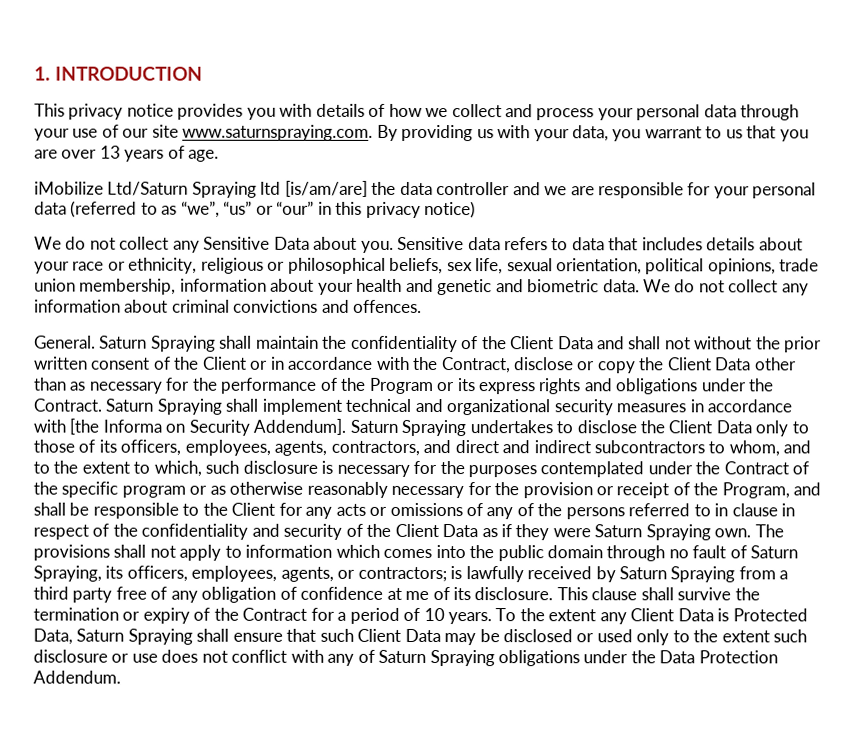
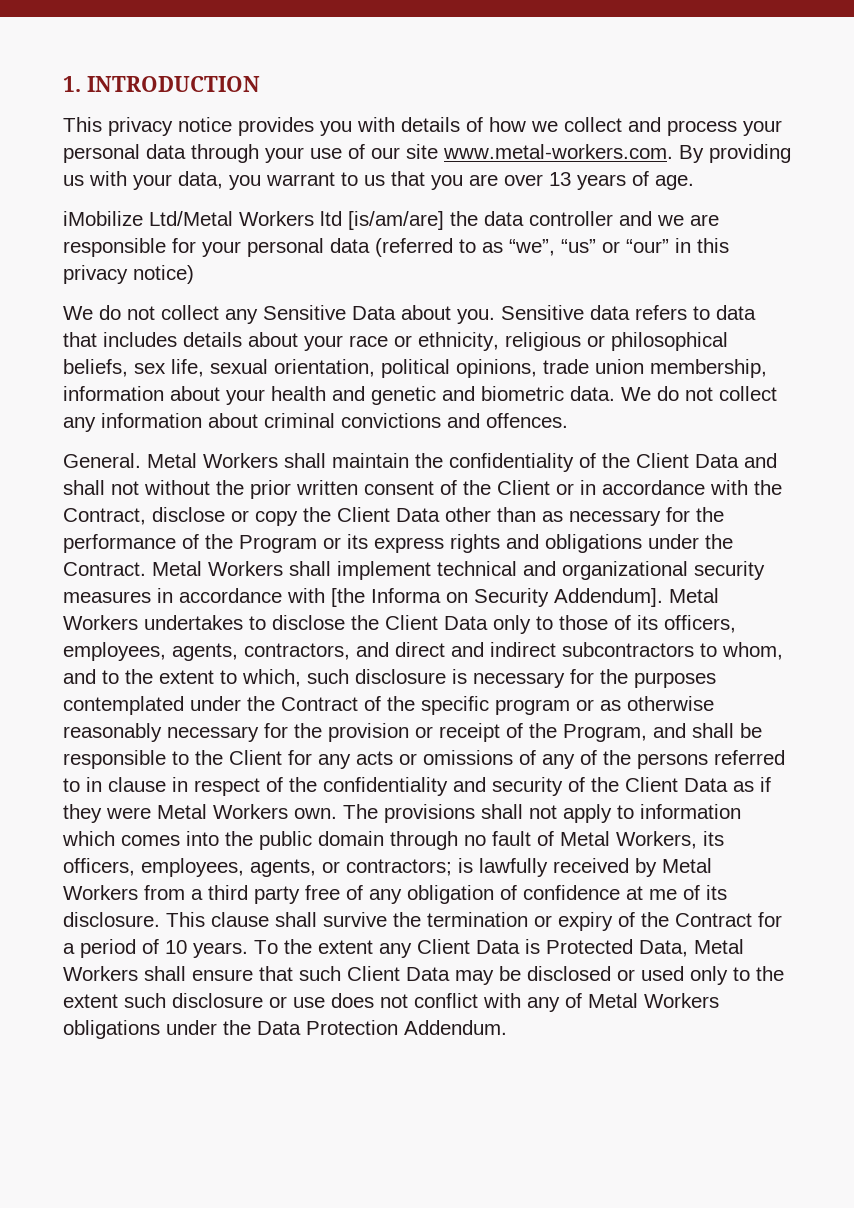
[182,124,374,141] www.saturnspraying.com. -> [443,144,673,159] www.metal-workers.com.
[107,181,257,198] Ltd/Saturn Spraying -> [149,211,314,226] Ltd/Metal Workers
[99,335,216,352] Saturn Spraying -> [147,453,278,468] Metal Workers
[105,398,222,415] Saturn Spraying -> [152,561,283,576] Metal Workers
[349,419,467,437] Saturn Spraying -> [669,588,719,603] [63,615,138,630] Metal Workers
[594,524,711,541] Saturn Spraying -> [157,804,288,819] Metal Workers
[750,545,799,559] [33,565,102,582] Saturn Spraying, -> [560,831,697,849] Metal Workers,
[619,566,736,583] Saturn Spraying -> [662,858,712,873] [63,885,138,900] Metal Workers
[76,628,193,645] Saturn Spraying -> [694,939,744,954] [63,966,138,981] Metal Workers
[378,649,495,667] Saturn Spraying -> [588,993,719,1008] Metal Workers

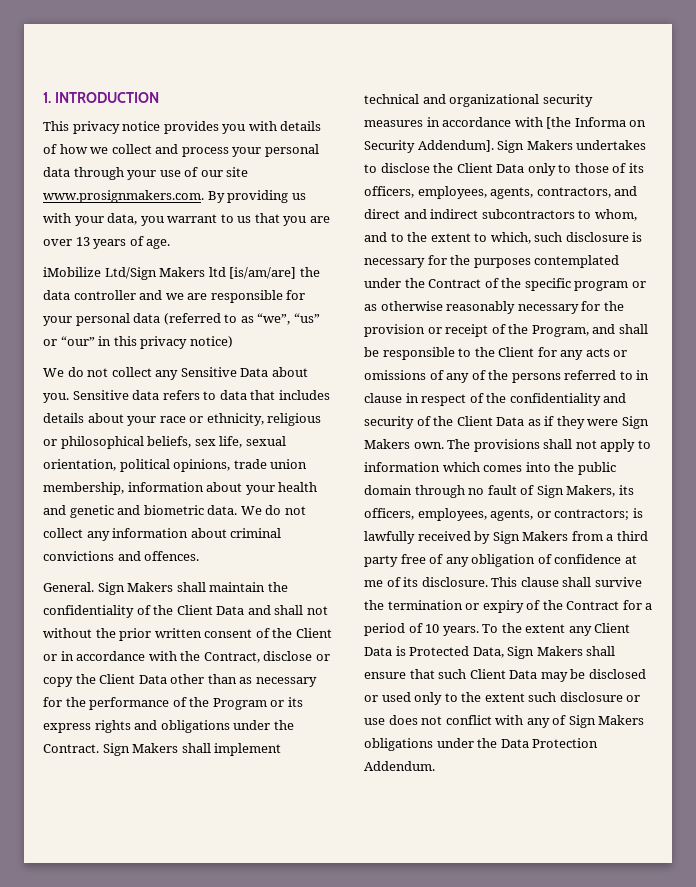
[443,144,673,159] www.metal-workers.com. -> [43,190,204,203] www.prosignmakers.com.
[149,211,314,226] Ltd/Metal Workers -> [104,267,206,280] Ltd/Sign Makers
[147,453,278,468] Metal Workers -> [97,582,174,595] Sign Makers
[152,561,283,576] Metal Workers -> [102,743,179,756] Sign Makers
[669,588,719,603] [63,615,138,630] Metal Workers -> [497,140,573,153] Sign Makers
[157,804,288,819] Metal Workers -> [621,416,649,429] [364,439,410,449] Sign Makers
[560,831,697,849] Metal Workers, -> [536,485,616,498] Sign Makers,
[662,858,712,873] [63,885,138,900] Metal Workers -> [492,531,569,544] Sign Makers
[694,939,744,954] [63,966,138,981] Metal Workers -> [507,646,583,659] Sign Makers
[588,993,719,1008] Metal Workers -> [568,715,645,728] Sign Makers

